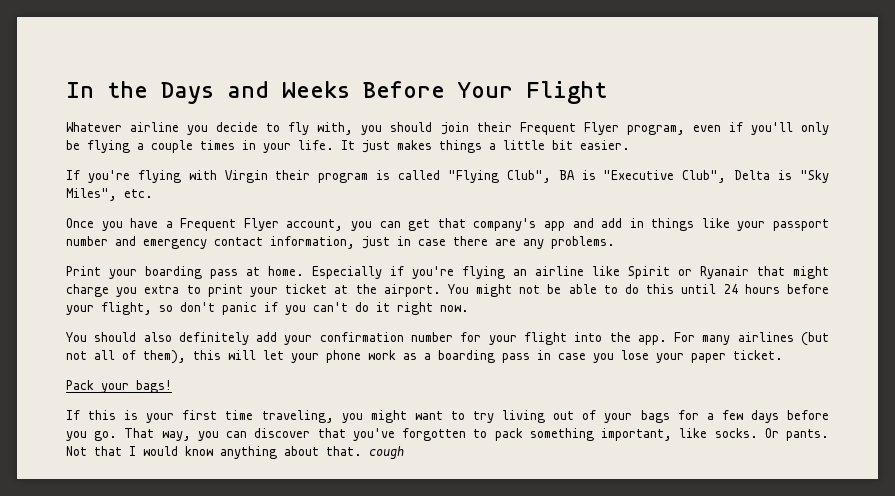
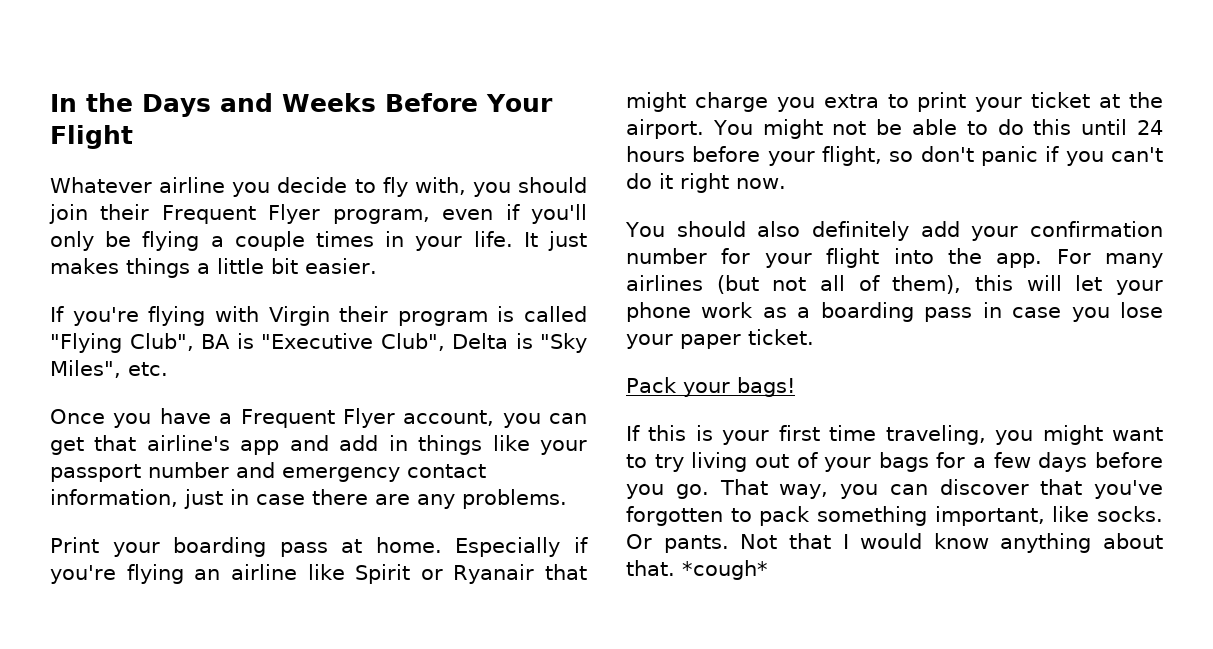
[473,218,537,231] company's -> [146,435,230,451] airline's
[369,446,404,459] cough -> [682,560,768,580] *cough*

